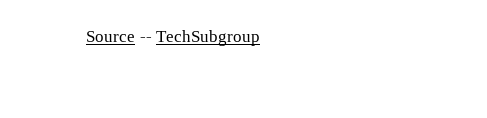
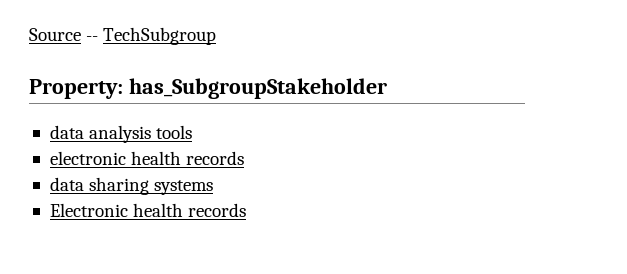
(261, 38) none -> [29,78,387,99] [49,125,193,143] [49,151,245,165] [49,177,214,195] [49,203,247,217] // Property: has_SubgroupStakeholder // data analysis tools // electronic health records // data sharing systems // Electronic health records

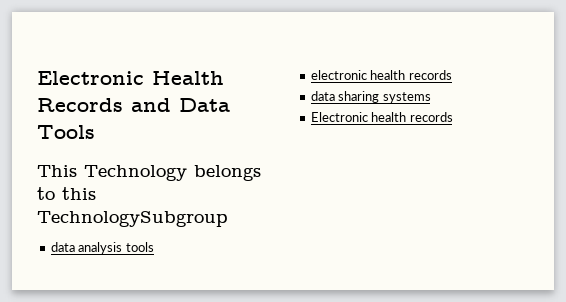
[29,27,217,45] [29,78,387,99] Source -- TechSubgroup // Property: has_SubgroupStakeholder -> [37,71,224,85] [37,98,230,112] [37,125,95,139] [37,165,261,181] [37,187,96,200] [37,211,228,227] Electronic Health Records and Data Tools // This Technology belongs to this TechnologySubgroup

